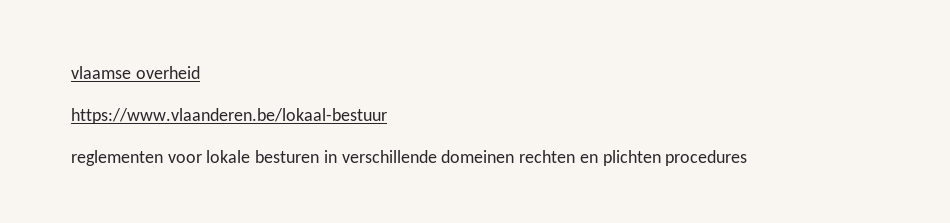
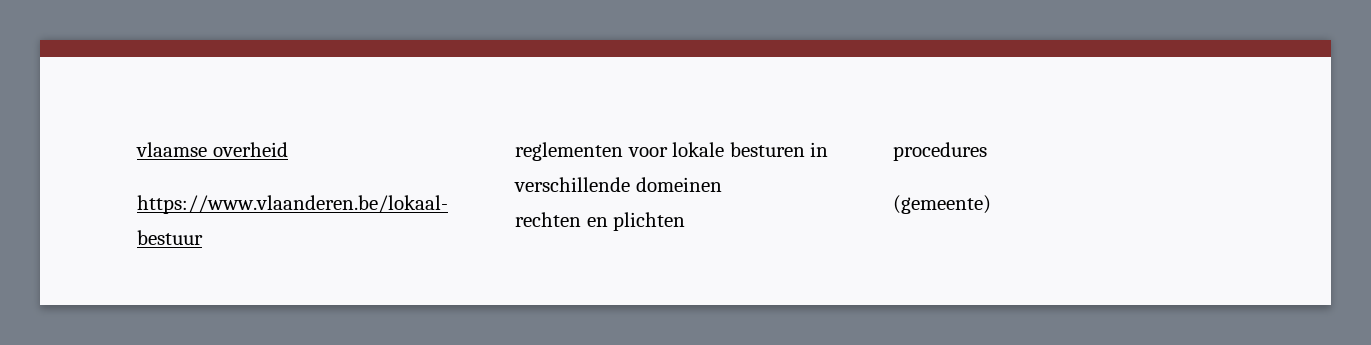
(515, 156) none -> (722, 184) //
(661, 158) none -> (686, 221) //
(748, 158) none -> [893,195,991,214] // (gemeente)

